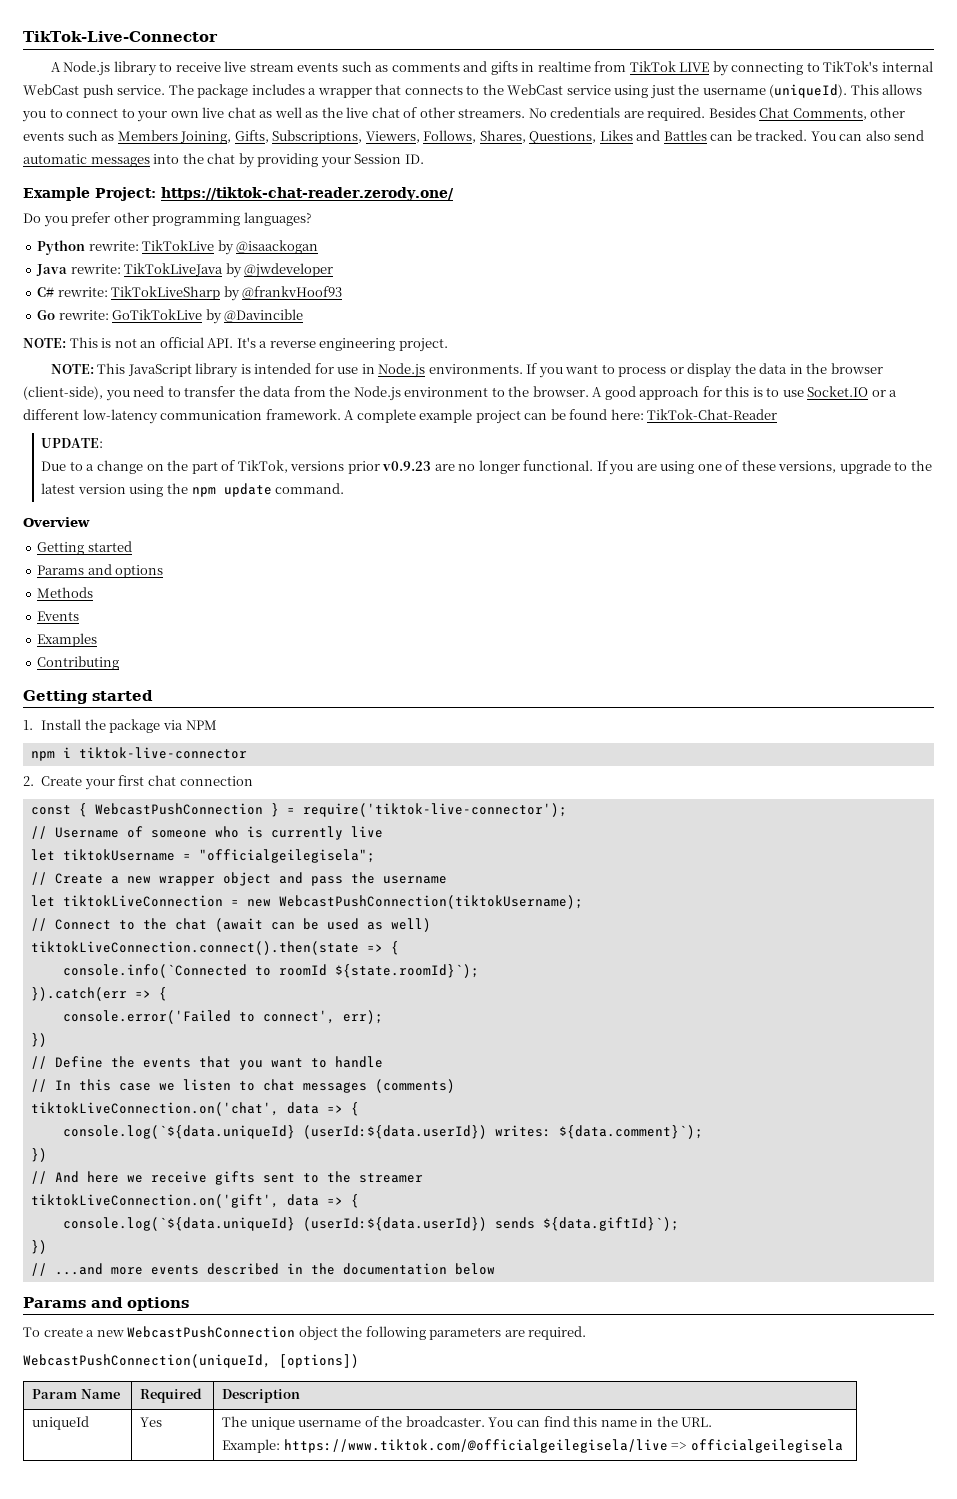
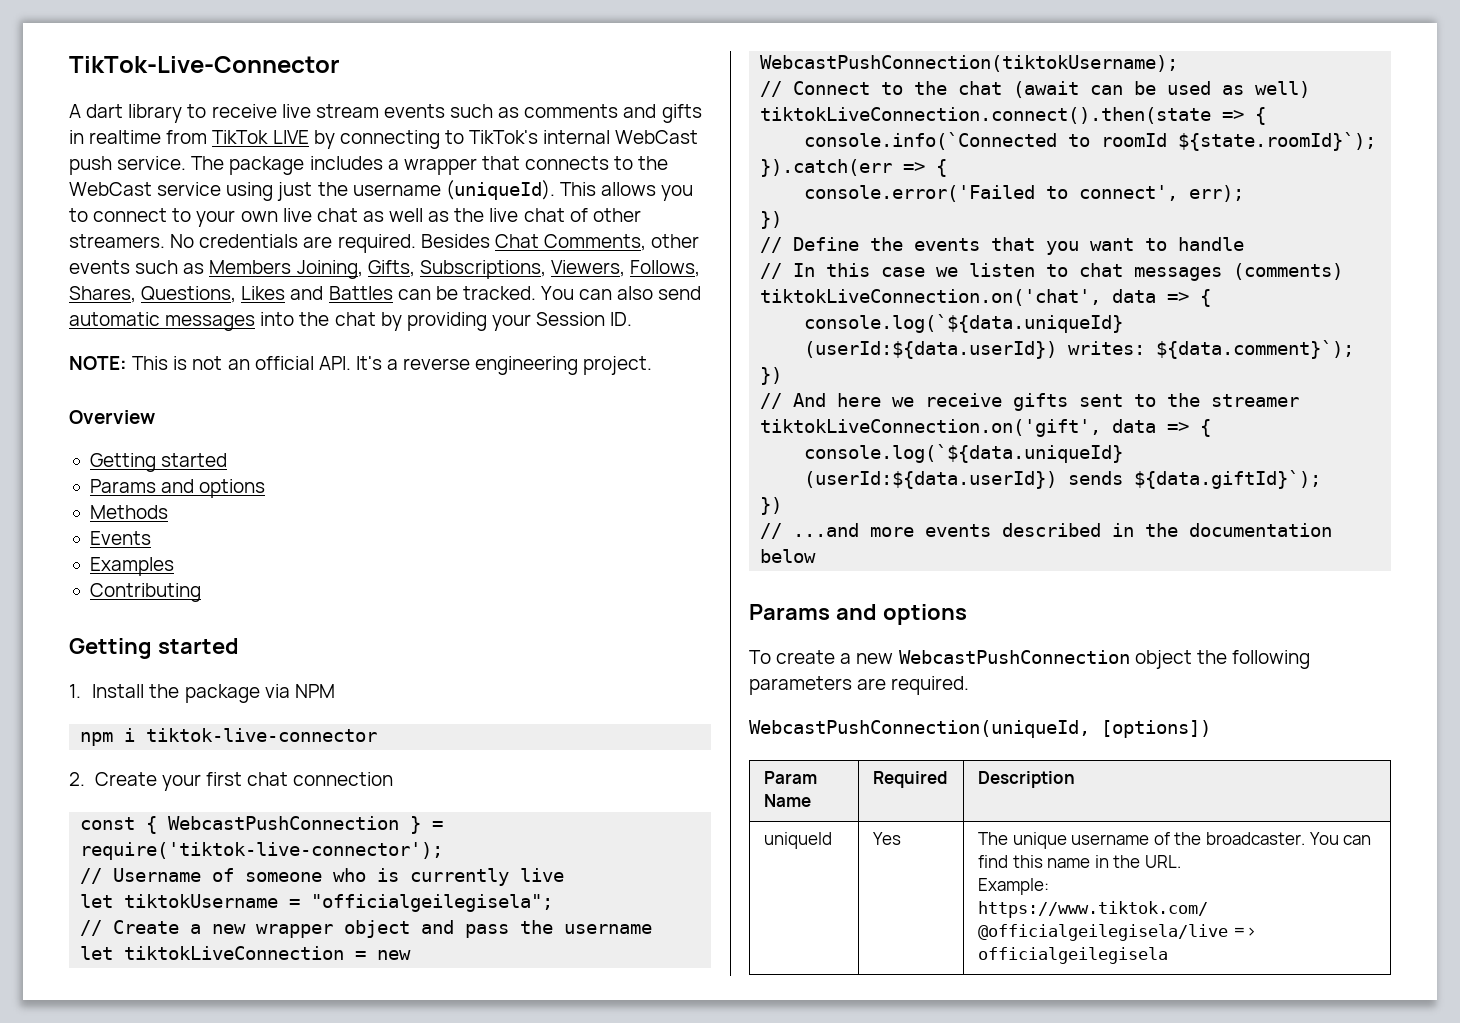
[63,61,111,76] Node.js -> [86,104,124,118] dart
[23,187,454,201] [23,212,312,227] [37,240,319,255] [36,263,334,278] [37,286,343,301] [37,309,304,324] // Example Project: https://tiktok-chat-reader.zerody.one/ // Do you prefer other programming languages? // Python rewrite: TikTokLive by @isaackogan // Java rewrite: TikTokLiveJava by @jwdeveloper // C# rewrite: TikTokLiveSharp by @frankvHoof93 // Go rewrite: GoTikTokLive by @Davincible -> (633, 319) none
[50,363,883,378] [23,386,898,401] [23,409,778,424] [41,438,104,448] [41,460,932,475] [41,483,345,497] // NOTE: This JavaScript library is intended for use in Node.js environments. If you want to process or display the data in the browser (client-side), you need to transfer the data from the Node.js environment to the browser. A good approach for this is to use Socket.IO or a different low-latency communication framework. A complete example project can be found here: TikTok-Chat-Reader // UPDATE: // Due to a change on the part of TikTok, versions prior v0.9.23 are no longer functional. If you are using one of these versions, upgrade to the latest version using the npm update command. -> (653, 365) none

